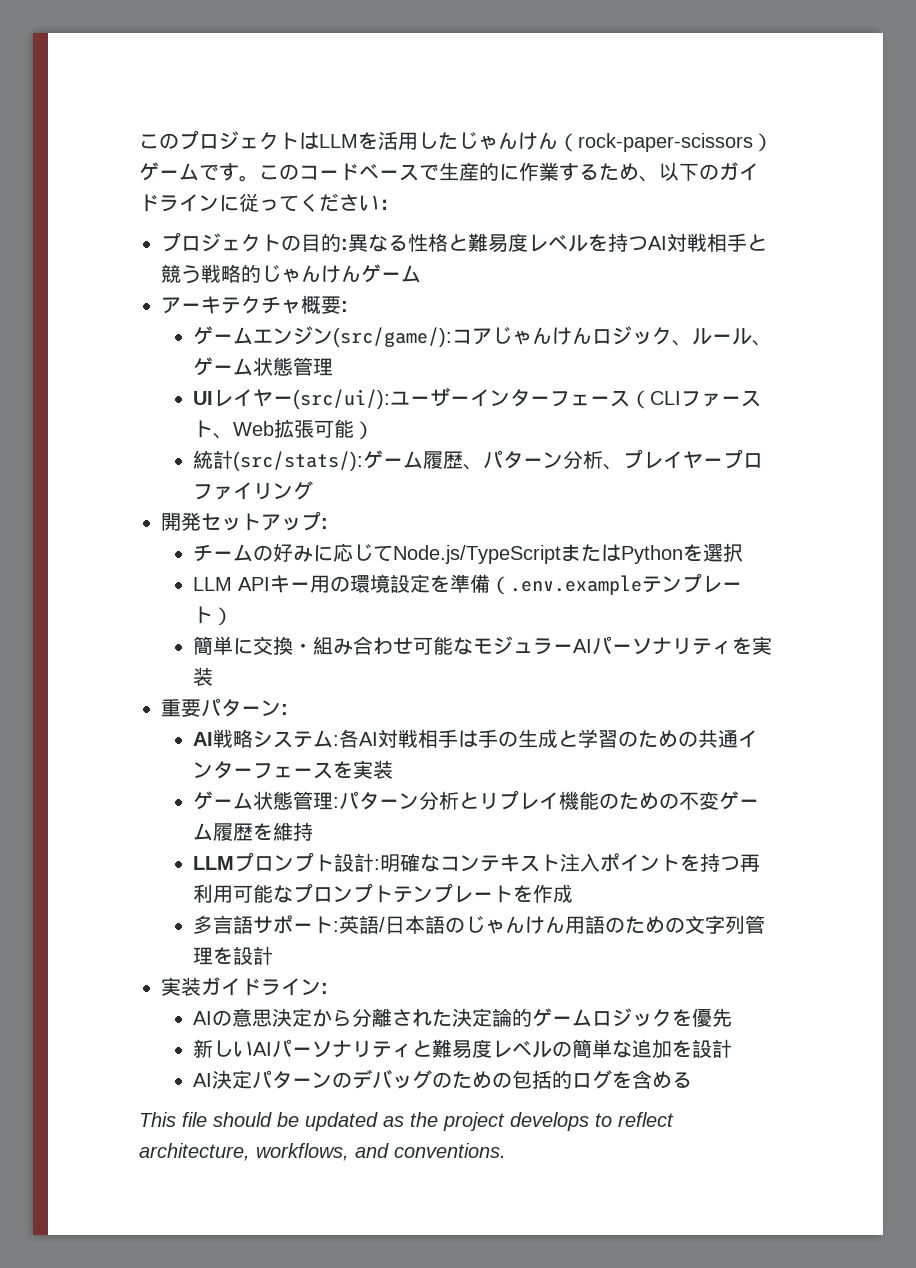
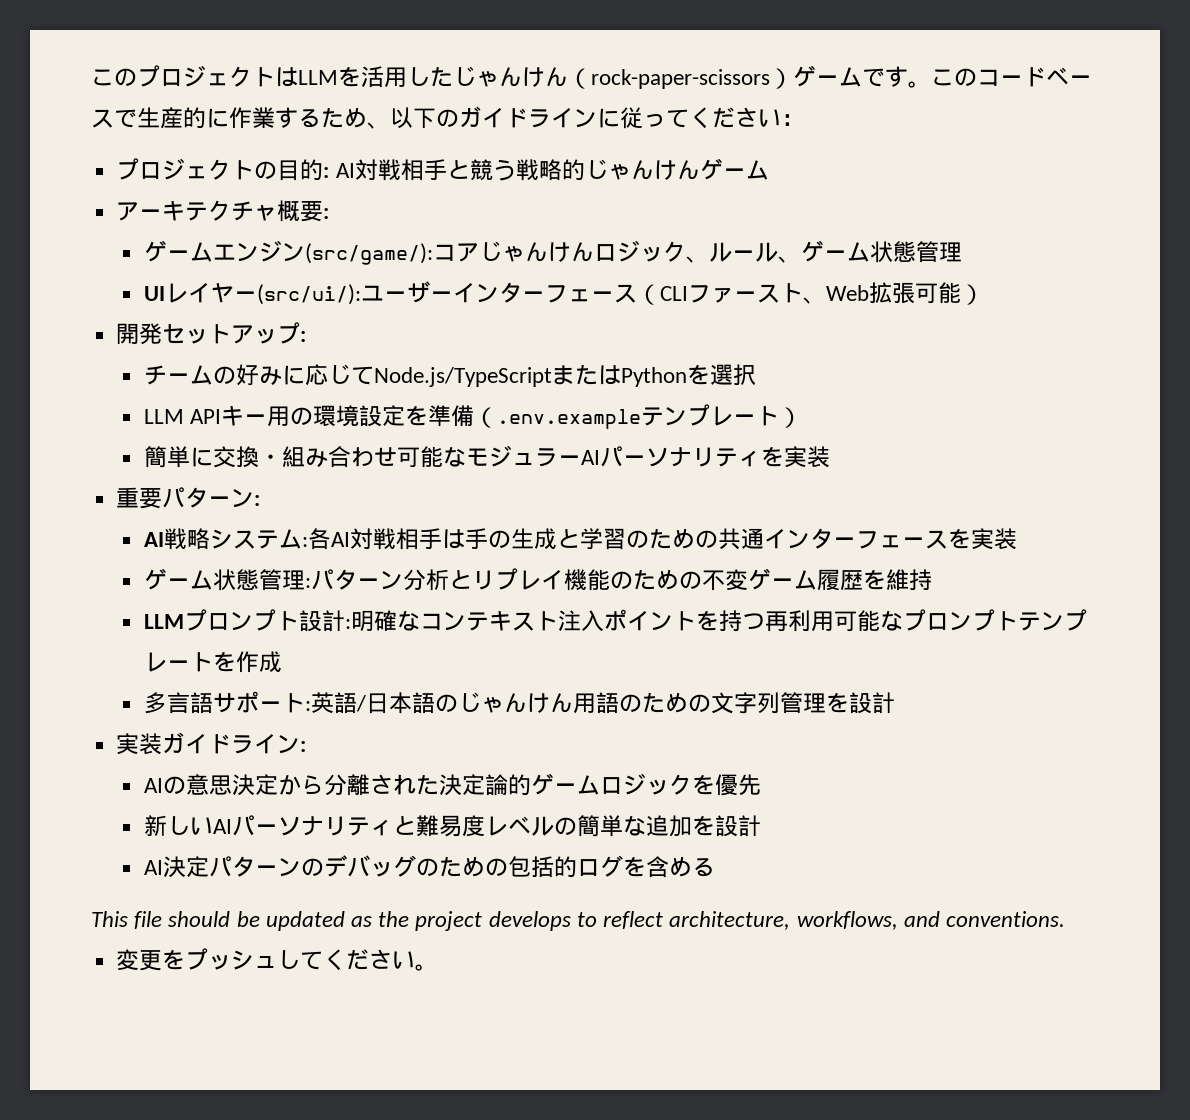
[348,233,648,253] 異なる性格と難易度レベルを持つ -> (330, 172) none
[193,449,764,471] [193,481,314,500] // 統計(src/stats/):ゲーム履歴、パターン分析、プレイヤープロファイリング -> (984, 294) none
(506, 1150) none -> [116,948,439,971] // 変更をプッシュしてください。

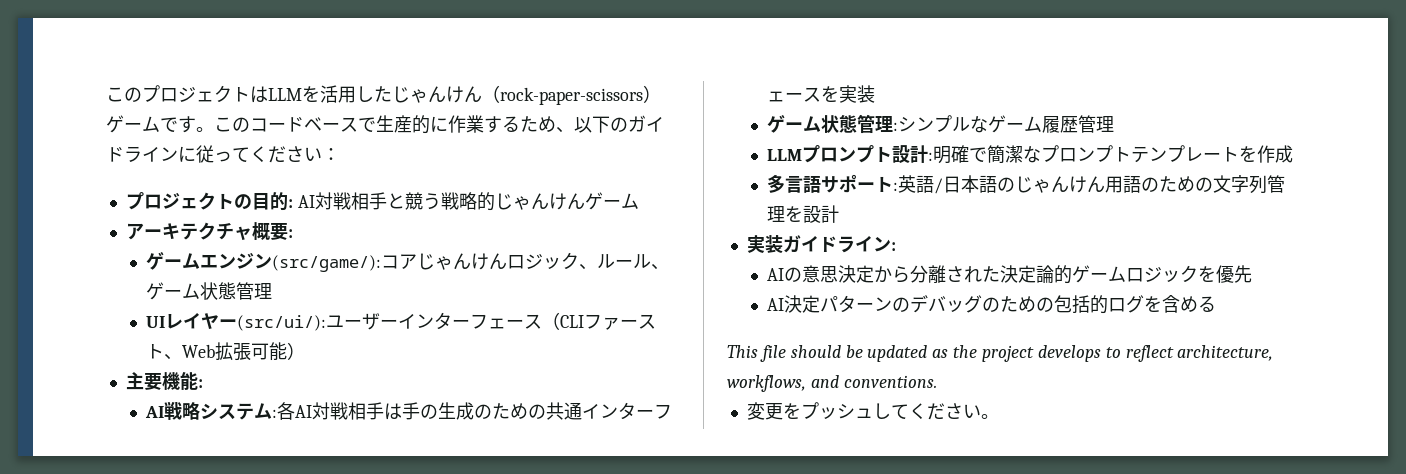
[116,322,307,345] [143,364,756,387] [143,404,802,429] [143,445,830,468] [116,487,255,509] 開発セットアップ: // チームの好みに応じてNode.js/TypeScriptまたはPythonを選択 // LLM APIキー用の環境設定を準備（.env.exampleテンプレート） // 簡単に交換・組み合わせ可能なモジュラーAIパーソナリティを実装 // 重要パターン -> [125,372,198,390] 主要機能
[556,528,626,550] と学習 -> (474, 411) none
[310,568,748,591] パターン分析とリプレイ機能のための不変 -> [897,115,988,133] シンプルな
[862,569,932,591] を維持 -> [1077,115,1114,133] 管理
[396,609,880,632] なコンテキスト注入ポイントを持つ再利用可能 -> [968,145,1023,164] で簡潔
[143,815,761,837] // 新しいAIパーソナリティと難易度レベルの簡単な追加を設計 -> (1252, 274) none

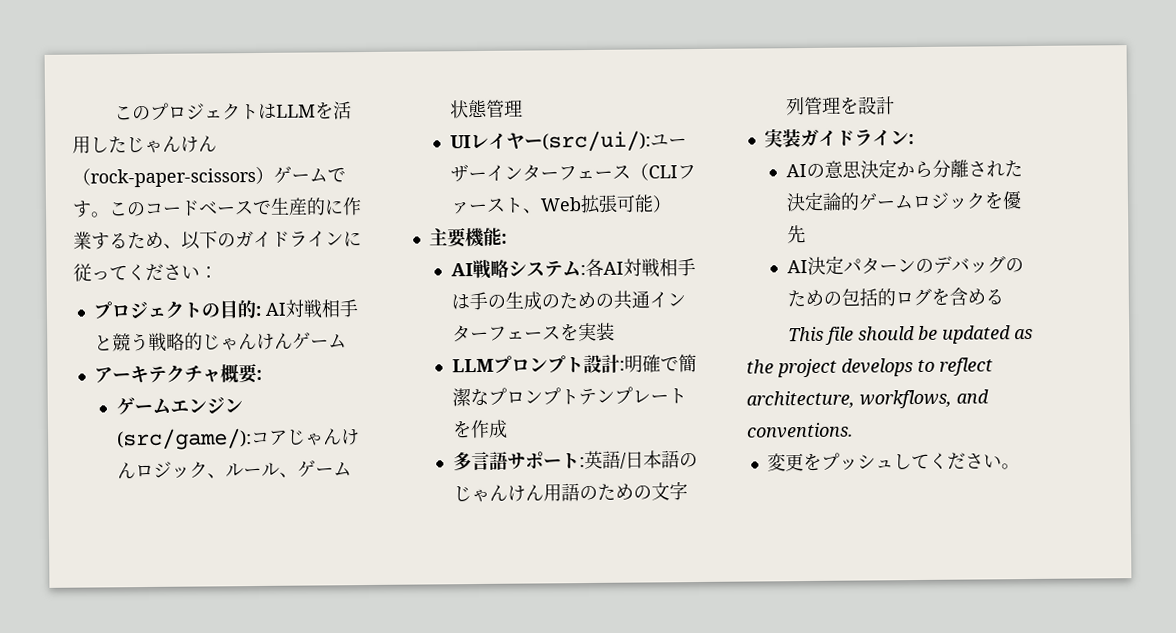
[766,114,1114,134] // ゲーム状態管理:シンプルなゲーム履歴管理 -> (615, 331) none

